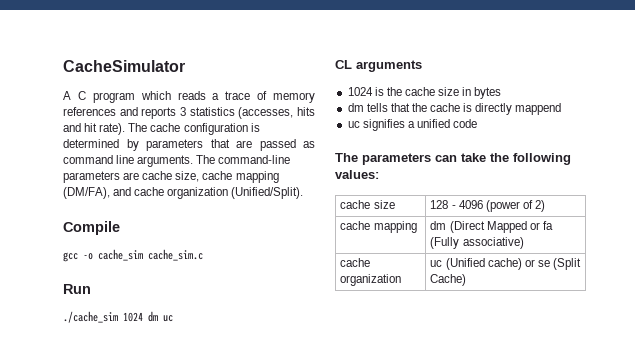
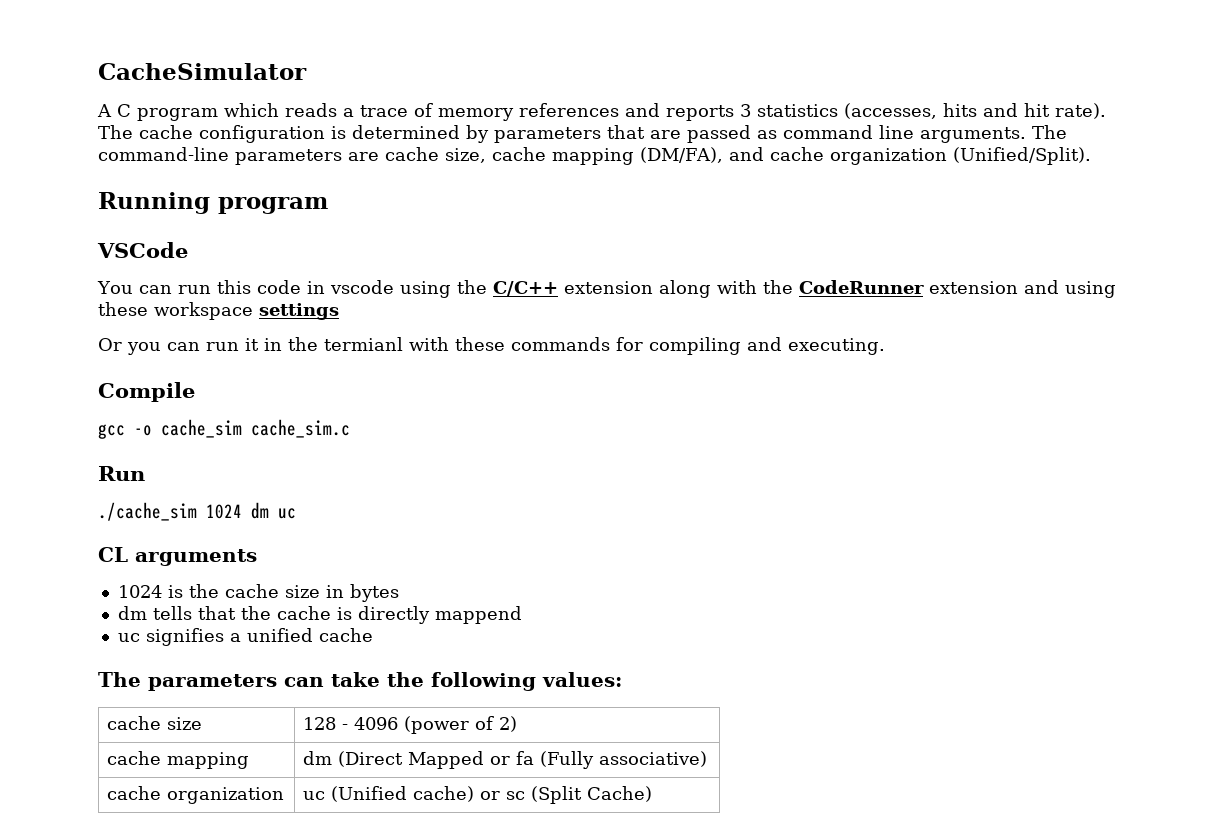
(304, 193) none -> [98,192,328,214] [97,242,188,258] [97,280,1116,298] [98,302,339,320] [98,337,885,355] // Running program // VSCode // You can run this code in vscode using the C/C++ extension along with the CodeRunner extension and using these workspace settings // Or you can run it in the termianl with these commands for compiling and executing.
[453,119,478,128] code -> [318,628,373,642] cache
[537,260,550,267] se -> [505,791,525,800] sc

